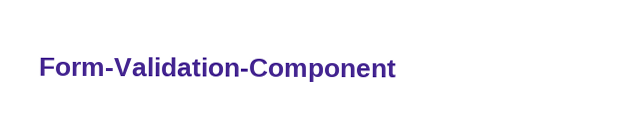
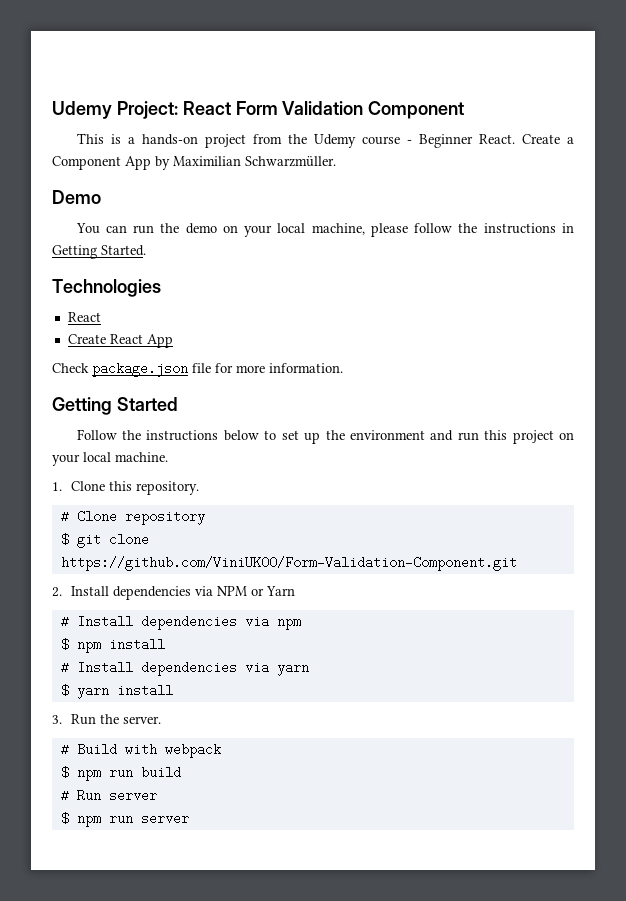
[38,56,396,83] Form-Validation-Component -> [52,101,465,119] [76,133,574,148] [52,156,336,170] [52,190,101,204] [75,223,574,237] [52,245,146,259] [52,279,161,297] [67,312,101,322] [67,334,173,348] [52,362,343,377] [52,397,178,415] [76,429,574,444] [52,452,168,466] [52,481,199,495] [60,510,205,525] [60,533,149,548] [60,556,517,571] [52,586,295,600] [60,615,301,630] [60,638,165,653] [60,661,309,676] [60,684,173,699] [52,714,161,725] [60,743,221,758] [60,766,181,781] [60,789,157,802] [60,812,189,827] Udemy Project: React Form Validation Component // This is a hands-on project from the Udemy course - Beginner React. Create a Component App by Maximilian Schwarzmüller. // Demo // You can run the demo on your local machine, please follow the instructions in Getting Started. // Technologies // React // Create React App // Check package.json file for more information. // Getting Started // Follow the instructions below to set up the environment and run this project on your local machine. // 1. Clone this repository. // # Clone repository // $ git clone https://github.com/ViniUK00/Form-Validation-Component.git // 2. Install dependencies via NPM or Yarn // # Install dependencies via npm // $ npm install // # Install dependencies via yarn // $ yarn install // 3. Run the server. // # Build with webpack // $ npm run build // # Run server // $ npm run server

